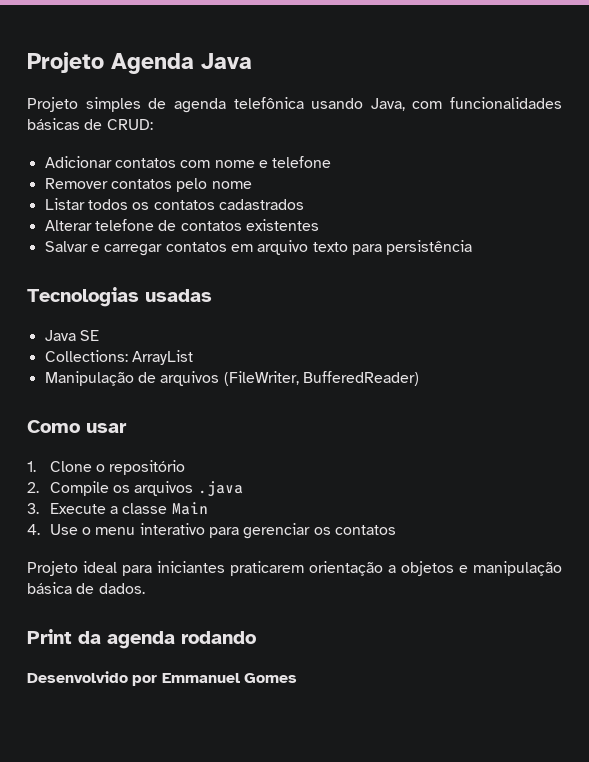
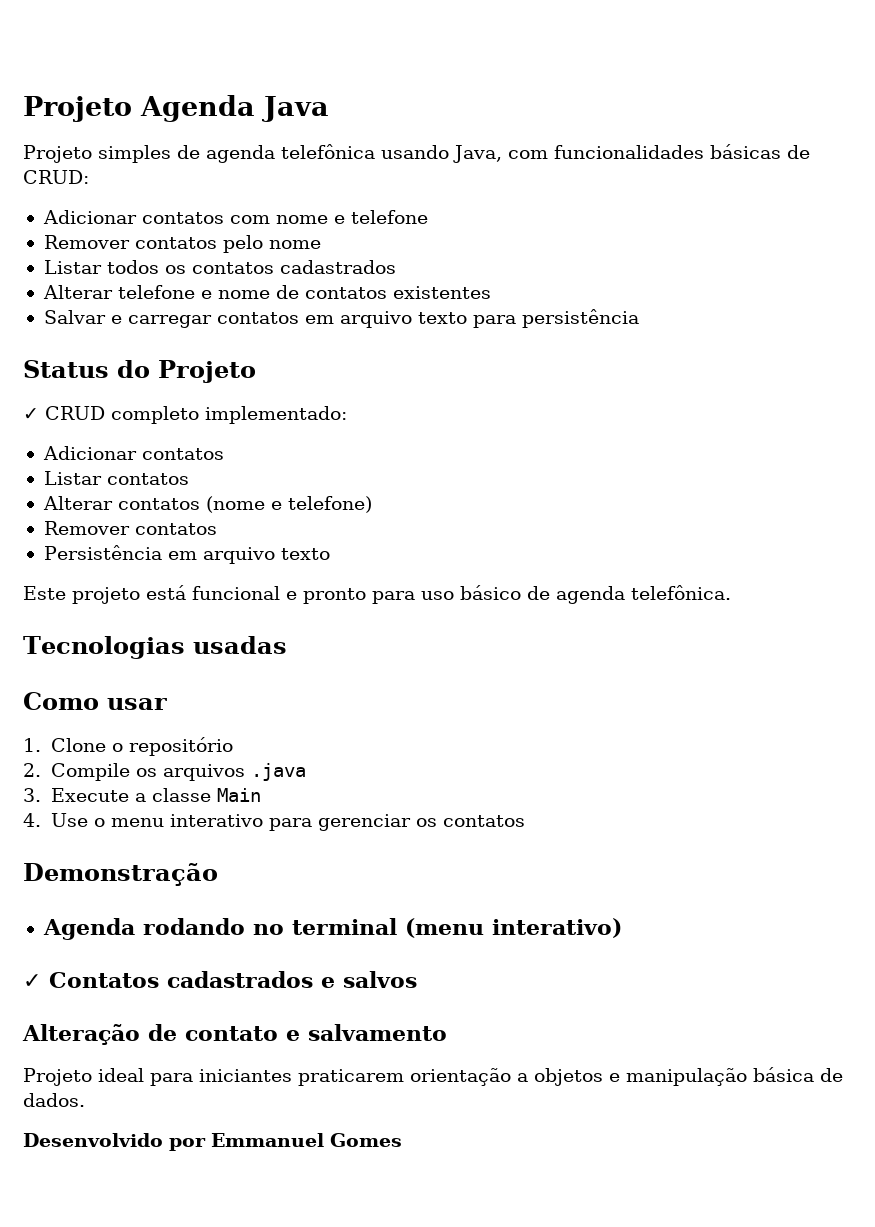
(154, 225) none -> [200,290,270,299] e nome
[27,287,212,307] [44,330,99,341] [44,350,193,365] [44,371,419,386] Tecnologias usadas // Java SE // Collections: ArrayList // Manipulação de arquivos (FileWriter, BufferedReader) -> [23,360,256,383] [23,406,347,424] [42,446,224,460] [43,471,189,485] [42,496,372,513] [43,521,217,535] [43,545,330,564] [23,585,731,604] [23,636,287,659] Status do Projeto // ✓ CRUD completo implementado: // Adicionar contatos // Listar contatos // Alterar contatos (nome e telefone) // Remover contatos // Persistência em arquivo texto // Este projeto está funcional e pronto para uso básico de agenda telefônica. // Tecnologias usadas
(397, 530) none -> [23,863,218,886] [42,918,622,940] [23,971,417,988] [22,1024,447,1045] // Demonstração // Agenda rodando no terminal (menu interativo) // ✓ Contatos cadastrados e salvos // Alteração de contato e salvamento
[27,629,256,649] // Print da agenda rodando -> (85, 1100) none

